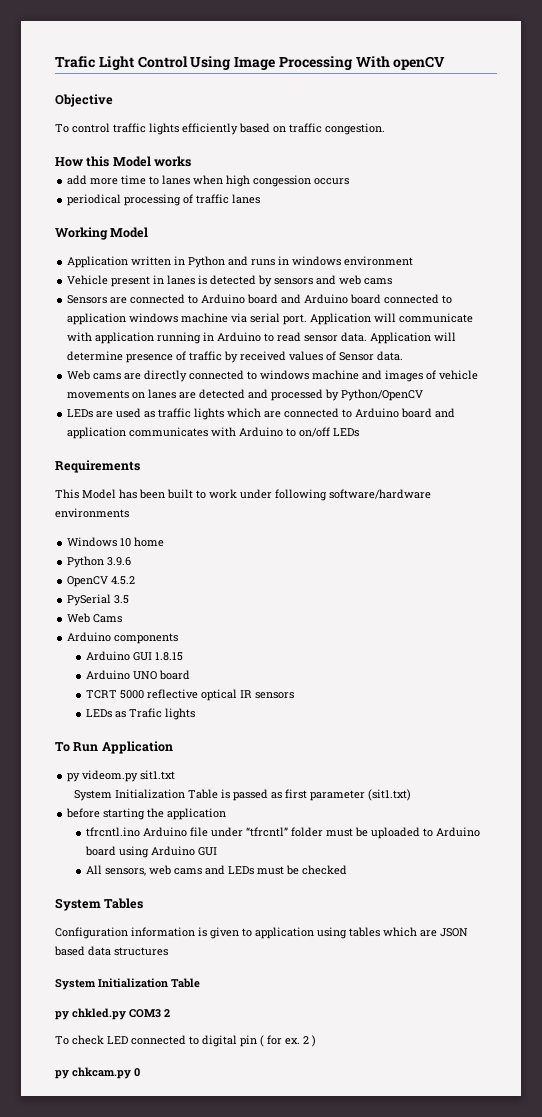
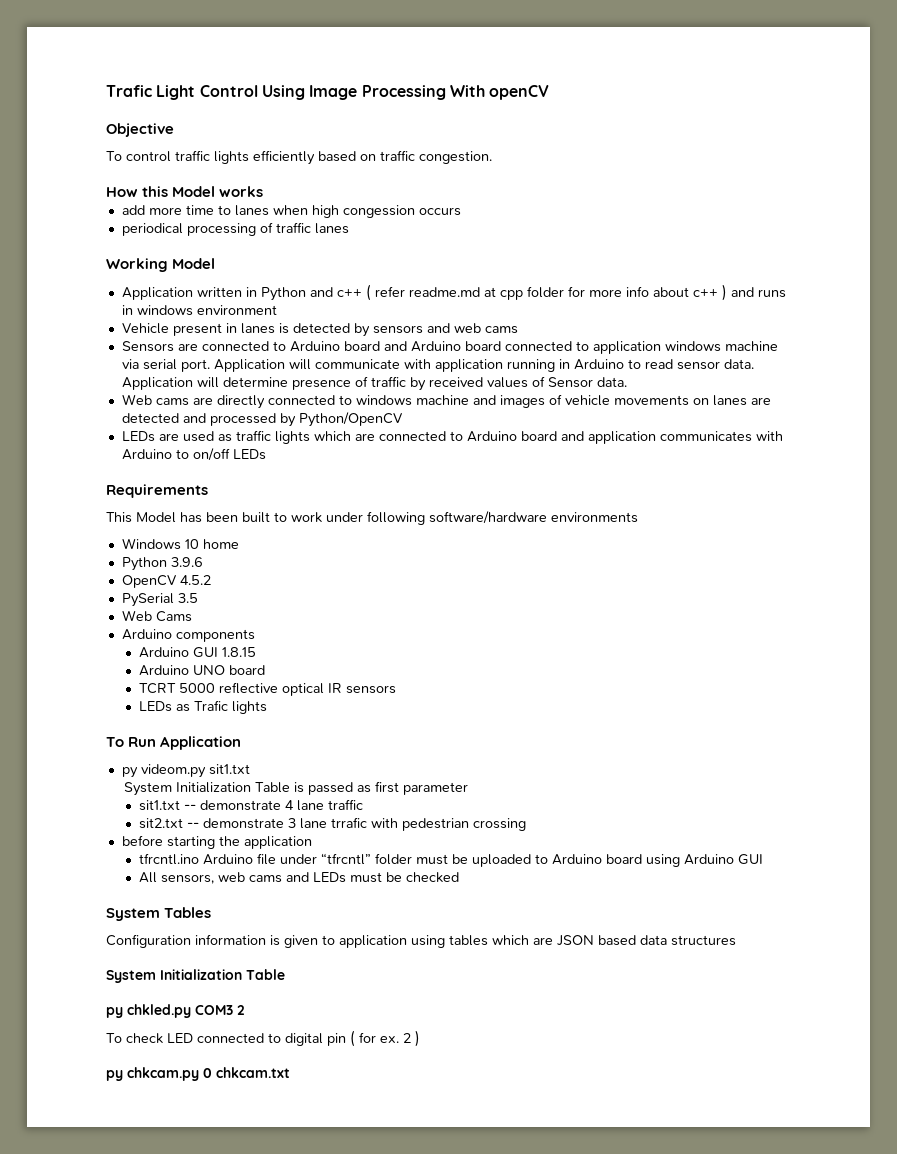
(249, 261) none -> [336,284,754,301] c++ ( refer readme.md at cpp folder for more info about c++ ) and
[367,789,411,801] (sit1.txt) -> [139,799,364,811] [139,817,527,831] // sit1.txt -- demonstrate 4 lane traffic // sit2.txt -- demonstrate 3 lane trrafic with pedestrian crossing
(140, 1072) none -> [216,1067,290,1078] chkcam.txt

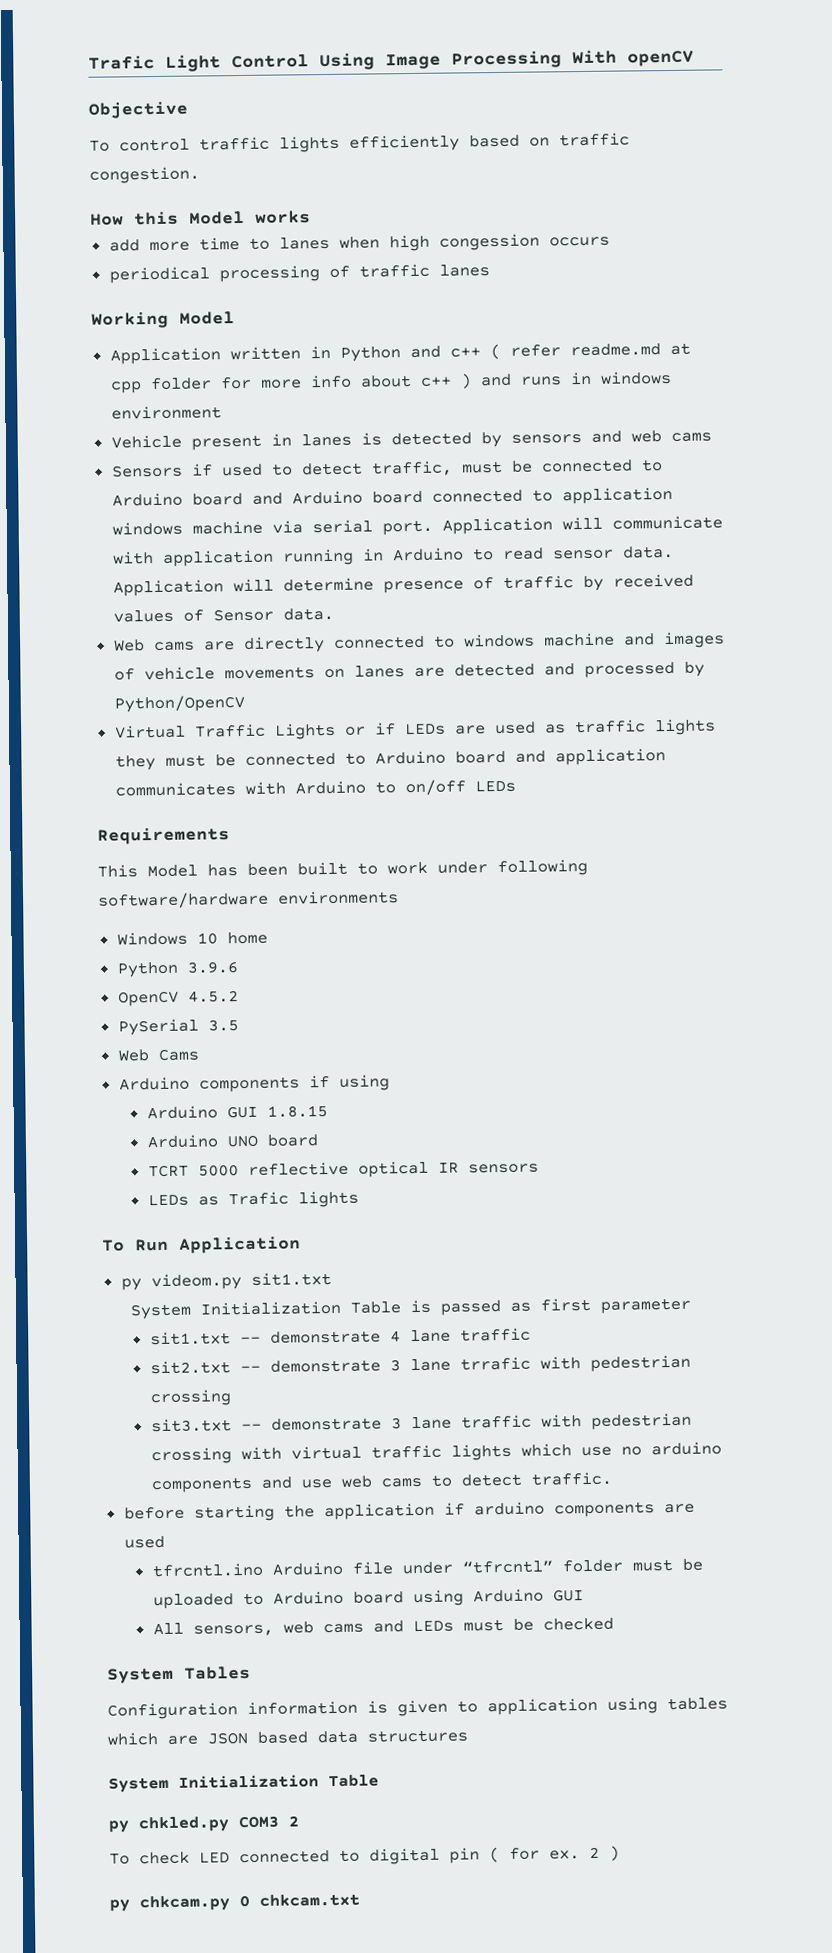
[177,343,198,351] are -> [190,460,533,477] if used to detect traffic, must be
(403, 419) none -> [114,722,396,740] Virtual Traffic Lights or if
[313,431,375,441] which are -> [114,754,236,771] they must be
(255, 635) none -> [308,1074,390,1091] if using
(527, 824) none -> [150,1412,692,1433] [150,1441,722,1465] [150,1471,612,1494] // sit3.txt -- demonstrate 3 lane traffic with pedestrian crossing with virtual traffic lights which use no arduino components and use web cams to detect traffic.
(312, 842) none -> [443,1501,695,1518] [123,1535,165,1549] if arduino components are used

